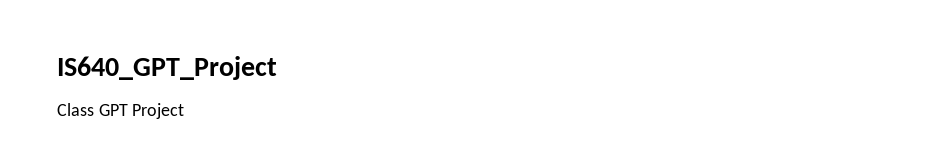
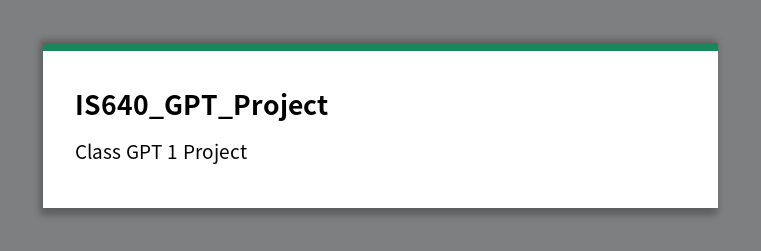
(128, 110) none -> [167,145,179,159] 1

